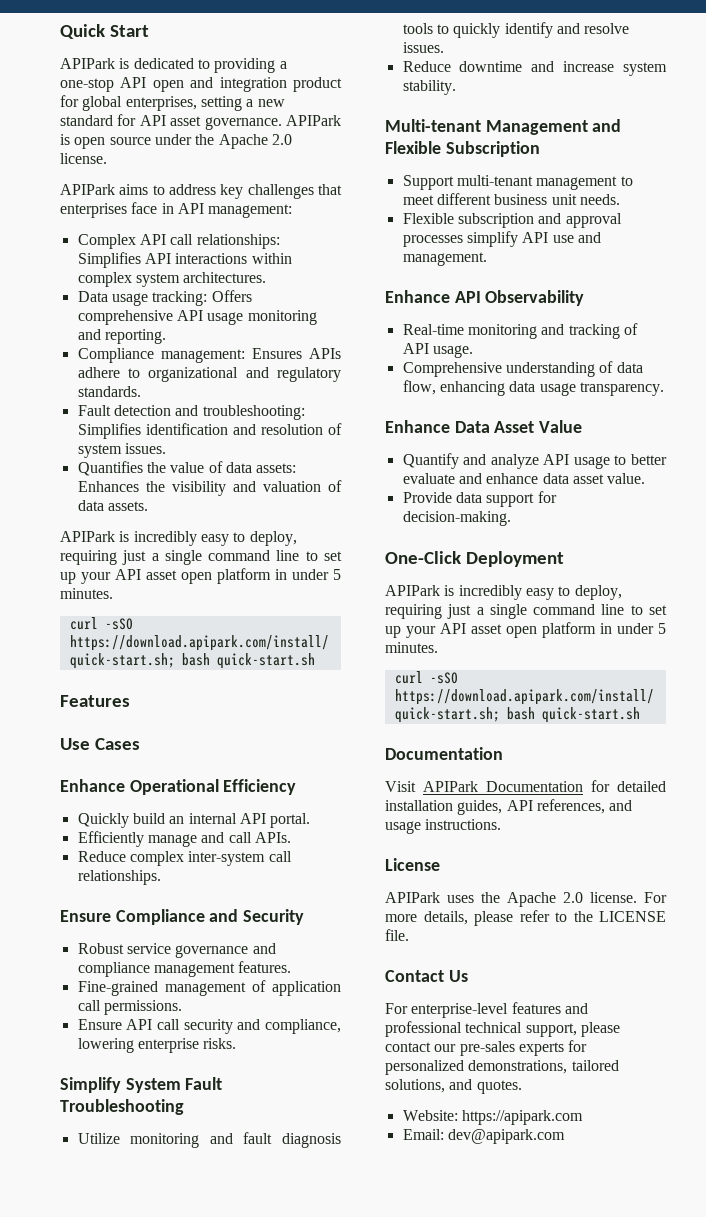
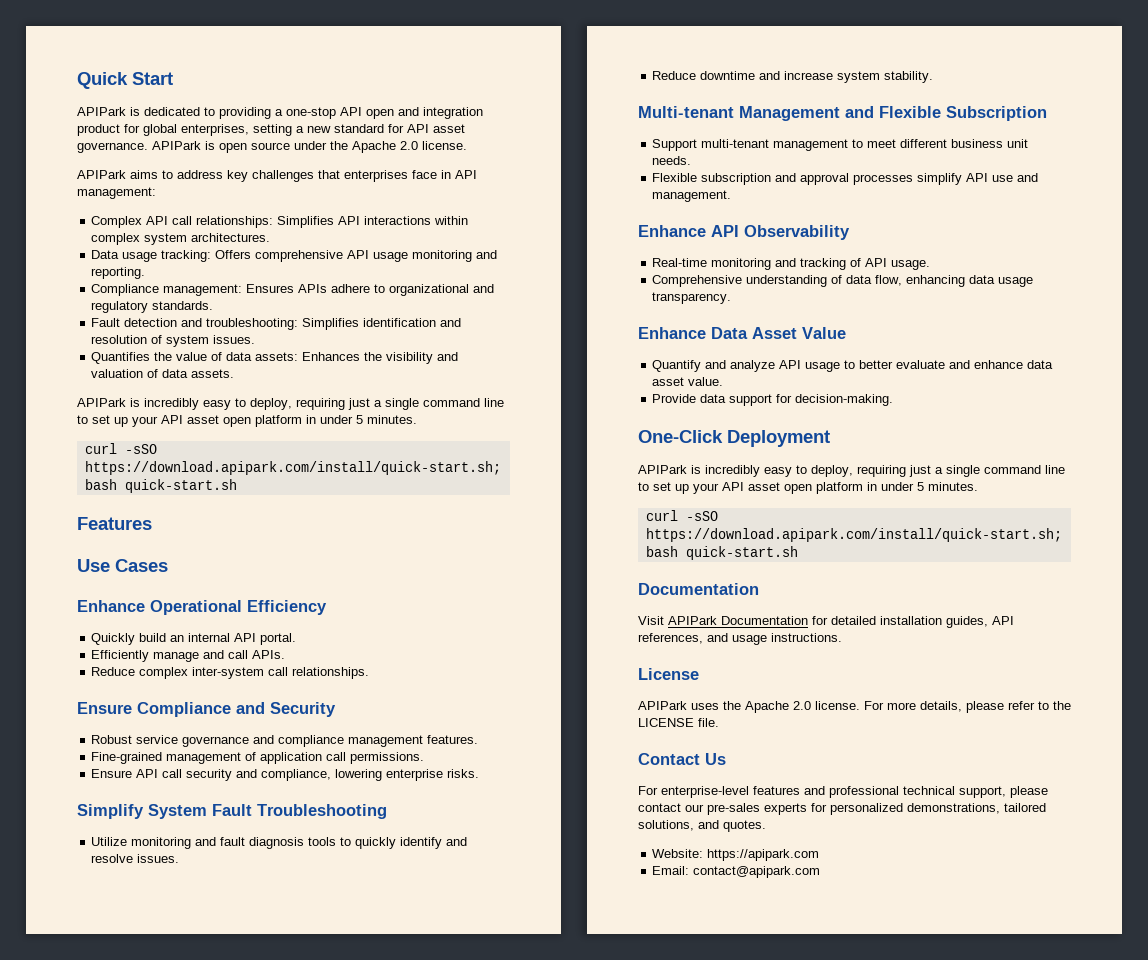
[447,1129,565,1144] dev@apipark.com -> [693,866,821,878] contact@apipark.com

